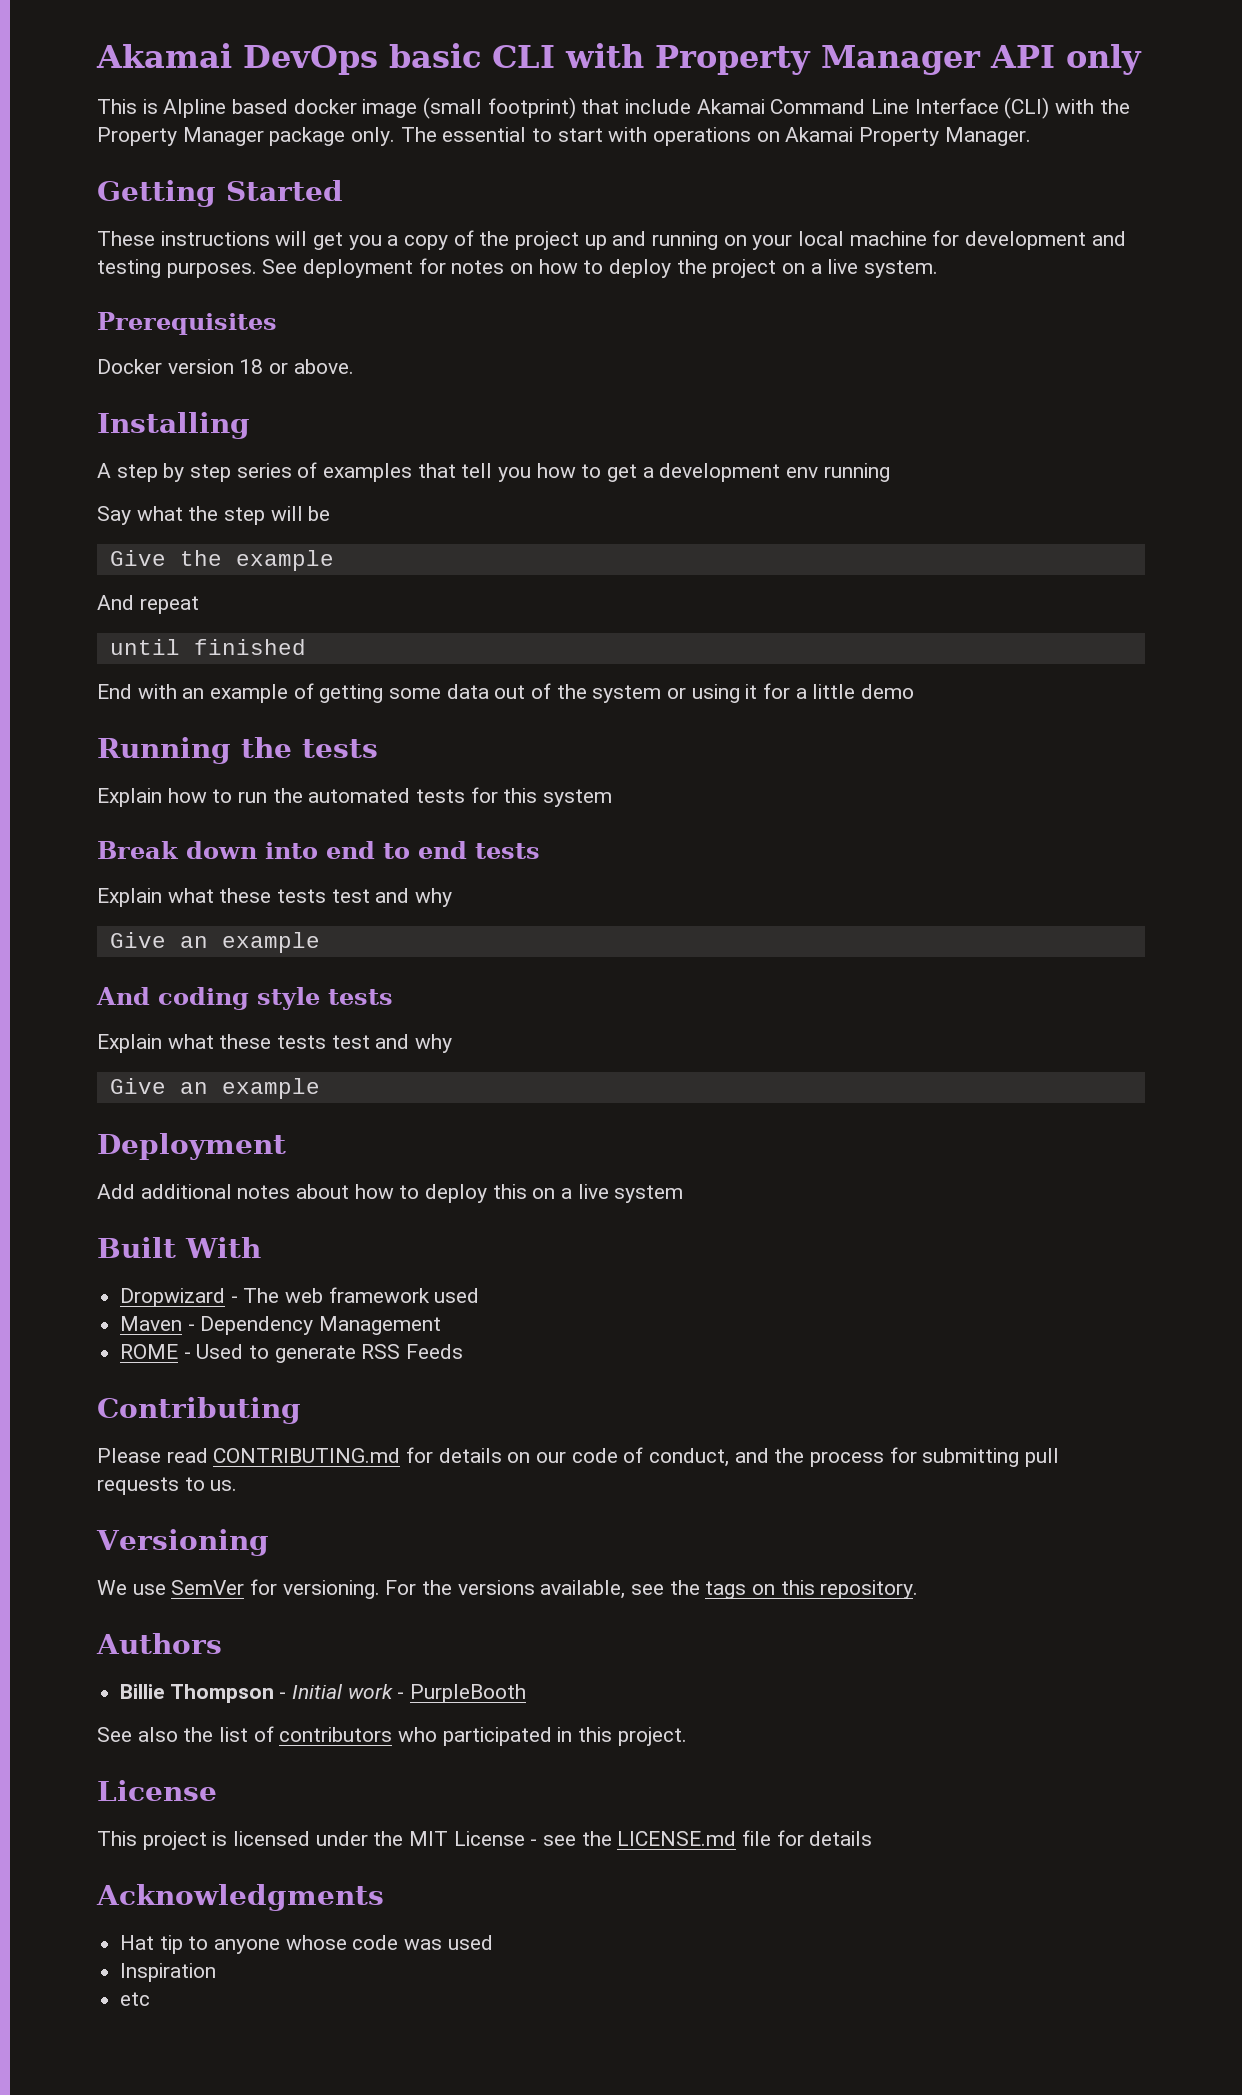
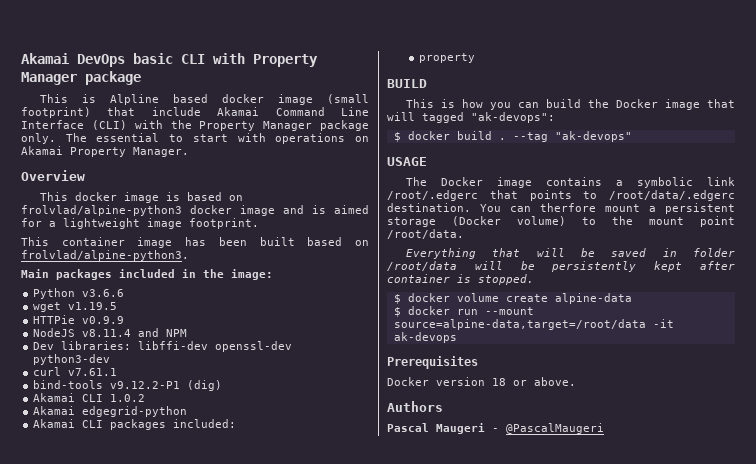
[990,44,1142,75] API only -> [85,71,141,85] package
[97,180,343,207] [97,230,1126,250] [97,258,939,278] Getting Started // These instructions will get you a copy of the project up and running on your local machine for development and testing purposes. See deployment for notes on how to deploy the project on a live system. -> [21,170,85,181] [39,192,243,203] [21,205,369,216] [21,218,259,229] [21,237,370,248] [21,250,189,261] [21,269,273,280] [33,288,125,299] [33,302,118,312] [33,315,125,324] [33,328,188,337] [33,341,293,352] [33,354,111,365] [33,367,118,376] [33,380,223,391] [33,393,146,402] [33,406,188,417] [33,419,237,430] [418,53,475,63] [387,79,427,88] [405,99,735,110] [387,112,555,123] [393,131,632,142] [387,157,427,166] [405,177,735,188] [387,190,735,201] [387,203,735,214] [387,216,735,227] [387,229,464,239] [405,248,735,259] [387,261,735,272] [387,274,534,285] [393,293,632,304] [393,306,534,317] [393,319,674,330] [393,332,457,343] Overview // This docker image is based on frolvlad/alpine-python3 docker image and is aimed for a lightweight image footprint. // This container image has been built based on frolvlad/alpine-python3. // Main packages included in the image: // Python v3.6.6 // wget v1.19.5 // HTTPie v0.9.9 // NodeJS v8.11.4 and NPM // Dev libraries: libffi-dev openssl-dev python3-dev // curl v7.61.1 // bind-tools v9.12.2-P1 (dig) // Akamai CLI 1.0.2 // Akamai edgegrid-python // Akamai CLI packages included: // property // BUILD // This is how you can build the Docker image that will tagged "ak-devops": // $ docker build . --tag "ak-devops" // USAGE // The Docker image contains a symbolic link /root/.edgerc that points to /root/data/.edgerc destination. You can therfore mount a persistent storage (Docker volume) to the mount point /root/data. // Everything that will be saved in folder /root/data will be persistently kept after container is stopped. // $ docker volume create alpine-data // $ docker run --mount source=alpine-data,target=/root/data -it ak-devops
[97,412,250,439] [97,462,890,482] [97,506,331,525] [109,550,334,571] [97,595,199,614] [109,639,306,655] [97,683,915,703] [97,737,378,764] [97,787,613,807] [97,841,540,859] [97,888,453,907] [109,932,320,953] [96,987,393,1010] [97,1034,453,1053] [109,1078,320,1099] [97,1133,286,1160] [97,1184,684,1203] [97,1237,261,1258] [120,1287,480,1307] [120,1316,442,1335] [120,1344,464,1363] [97,1397,301,1424] [97,1447,1060,1467] [97,1477,238,1495] [96,1529,269,1556] [97,1579,919,1599] [96,1633,222,1654] [120,1684,527,1703] [97,1726,687,1746] [97,1780,217,1801] [97,1830,873,1850] [96,1884,384,1911] [120,1935,493,1954] [120,1963,217,1982] [120,1992,151,2006] Installing // A step by step series of examples that tell you how to get a development env running // Say what the step will be // Give the example // And repeat // until finished // End with an example of getting some data out of the system or using it for a little demo // Running the tests // Explain how to run the automated tests for this system // Break down into end to end tests // Explain what these tests test and why // Give an example // And coding style tests // Explain what these tests test and why // Give an example // Deployment // Add additional notes about how to deploy this on a live system // Built With // Dropwizard - The web framework used // Maven - Dependency Management // ROME - Used to generate RSS Feeds // Contributing // Please read CONTRIBUTING.md for details on our code of conduct, and the process for submitting pull requests to us. // Versioning // We use SemVer for versioning. For the versions available, see the tags on this repository. // Authors // Billie Thompson - Initial work - PurpleBooth // See also the list of contributors who participated in this project. // License // This project is licensed under the MIT License - see the LICENSE.md file for details // Acknowledgments // Hat tip to anyone whose code was used // Inspiration // etc -> [387,401,443,412] [387,423,604,434] Authors // Pascal Maugeri - @PascalMaugeri

